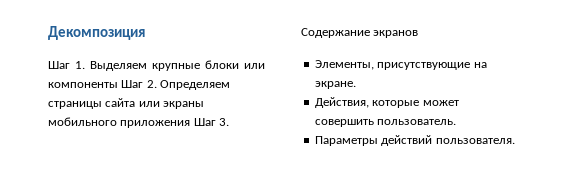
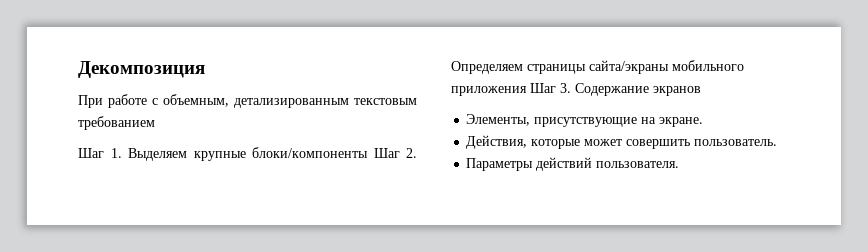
(145, 33) none -> [78,94,417,108] [78,116,155,130] // При работе с объемным, детализированным текстовым требованием
[205,60,265,69] [48,82,118,88] блоки или компоненты -> [252,147,368,158] блоки/компоненты
[105,98,205,109] сайта или экраны -> [589,60,669,74] сайта/экраны

